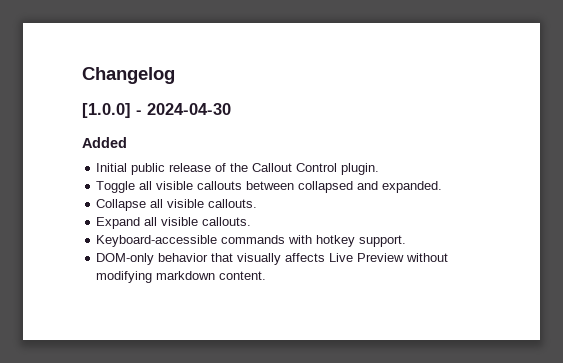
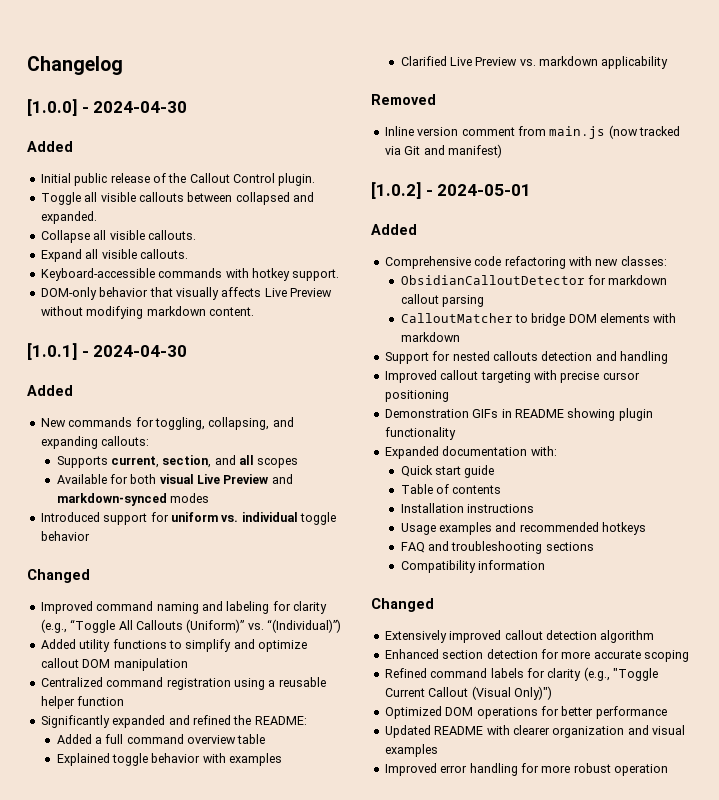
(267, 275) none -> [27,343,188,360] [27,385,73,396] [40,417,294,430] [40,436,150,449] [56,455,299,468] [56,474,293,484] [56,493,209,506] [40,512,336,525] [40,531,90,541] [27,569,90,583] [40,601,327,614] [40,619,341,633] [40,639,307,652] [40,658,188,671] [40,677,326,690] [40,696,125,709] [40,715,307,728] [56,734,266,744] [56,753,283,766] [400,56,669,69] [371,94,436,105] [384,125,680,139] [384,144,502,158] [371,182,532,199] [371,224,417,235] [384,256,667,269] [400,275,668,285] [400,294,484,307] [400,313,677,326] [400,332,460,342] [384,351,668,364] [384,370,640,383] [384,390,449,402] [384,408,653,421] [384,427,456,440] [384,446,557,459] [400,465,495,478] [400,484,502,494] [400,503,534,513] [400,522,647,535] [400,541,594,554] [400,560,545,573] [371,598,434,612] [384,630,655,643] [384,649,689,662] [384,667,658,681] [384,686,552,700] [384,706,667,719] [384,725,685,738] [384,744,438,757] [384,763,668,776] // [1.0.1] - 2024-04-30 // Added // New commands for toggling, collapsing, and expanding callouts: // Supports current, section, and all scopes // Available for both visual Live Preview and markdown-synced modes // Introduced support for uniform vs. individual toggle behavior // Changed // Improved command naming and labeling for clarity (e.g., “Toggle All Callouts (Uniform)” vs. “(Individual)”) // Added utility functions to simplify and optimize callout DOM manipulation // Centralized command registration using a reusable helper function // Significantly expanded and refined the README: // Added a full command overview table // Explained toggle behavior with examples // Clarified Live Preview vs. markdown applicability // Removed // Inline version comment from main.js (now tracked via Git and manifest) // [1.0.2] - 2024-05-01 // Added // Comprehensive code refactoring with new classes: // ObsidianCalloutDetector for markdown callout parsing // CalloutMatcher to bridge DOM elements with markdown // Support for nested callouts detection and handling // Improved callout targeting with precise cursor positioning // Demonstration GIFs in README showing plugin functionality // Expanded documentation with: // Quick start guide // Table of contents // Installation instructions // Usage examples and recommended hotkeys // FAQ and troubleshooting sections // Compatibility information // Changed // Extensively improved callout detection algorithm // Enhanced section detection for more accurate scoping // Refined command labels for clarity (e.g., "Toggle Current Callout (Visual Only)") // Optimized DOM operations for better performance // Updated README with clearer organization and visual examples // Improved error handling for more robust operation

